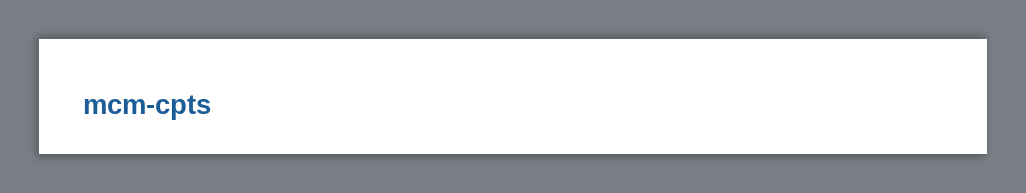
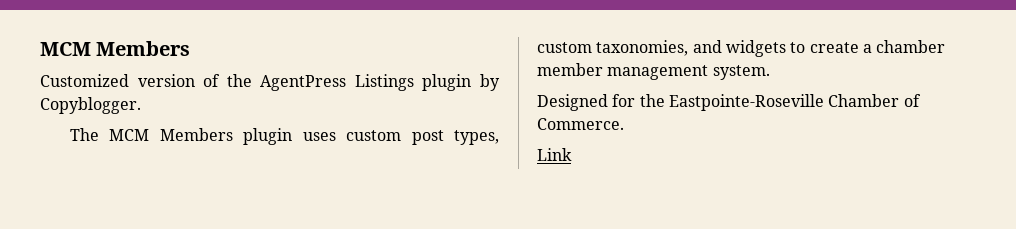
[83,95,211,120] mcm-cpts -> [40,41,191,56] [40,74,500,91] [40,97,141,114] [69,128,499,145] [537,40,946,57] [537,63,770,80] [537,94,921,111] [537,118,624,130] [537,148,572,161] MCM Members // Customized version of the AgentPress Listings plugin by Copyblogger. // The MCM Members plugin uses custom post types, custom taxonomies, and widgets to create a chamber member management system. // Designed for the Eastpointe-Roseville Chamber of Commerce. // Link

